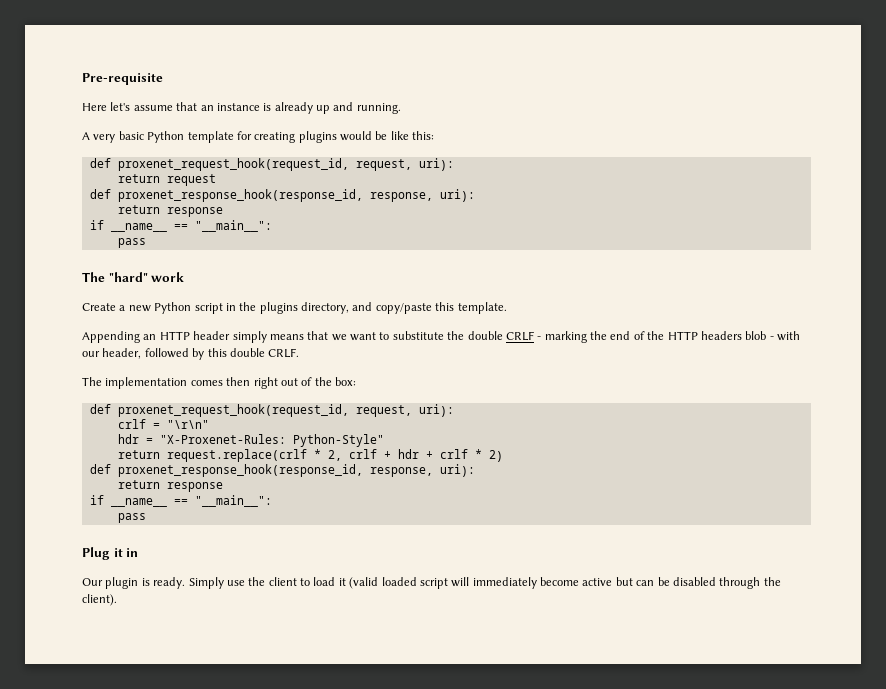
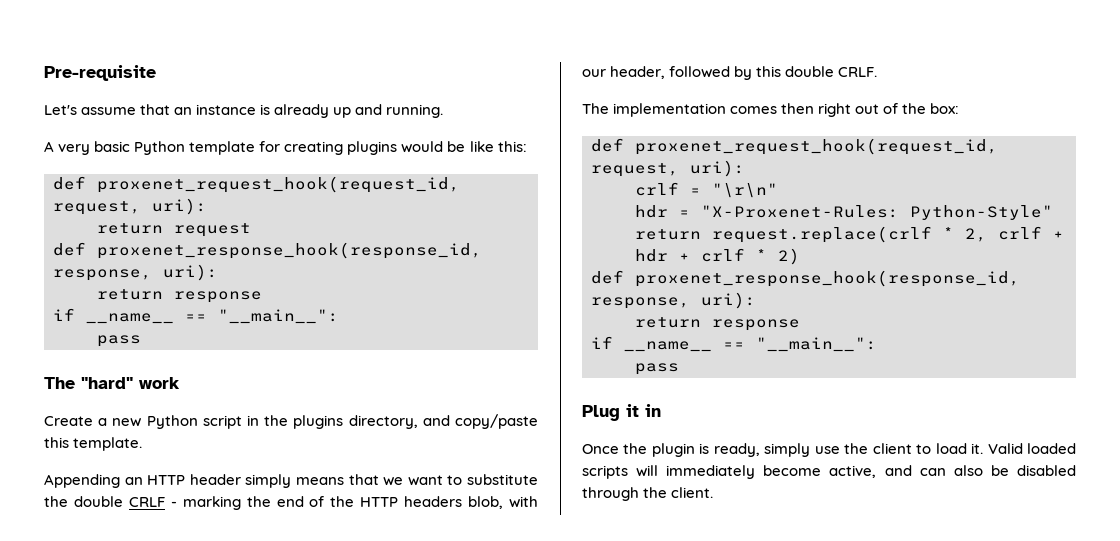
[82,102,131,111] Here let's -> [44,105,77,115] Let's
[745,331,774,340] blob - -> [468,496,504,509] blob,
[82,577,224,589] Our plugin is ready. Simply -> [582,443,811,457] Once the plugin is ready, simply
[338,577,655,589] it (valid loaded script will immediately become active but can -> [971,443,1076,454] [582,465,983,479] it. Valid loaded scripts will immediately become active, and can also
[82,594,117,606] client). -> [671,487,714,498] client.

